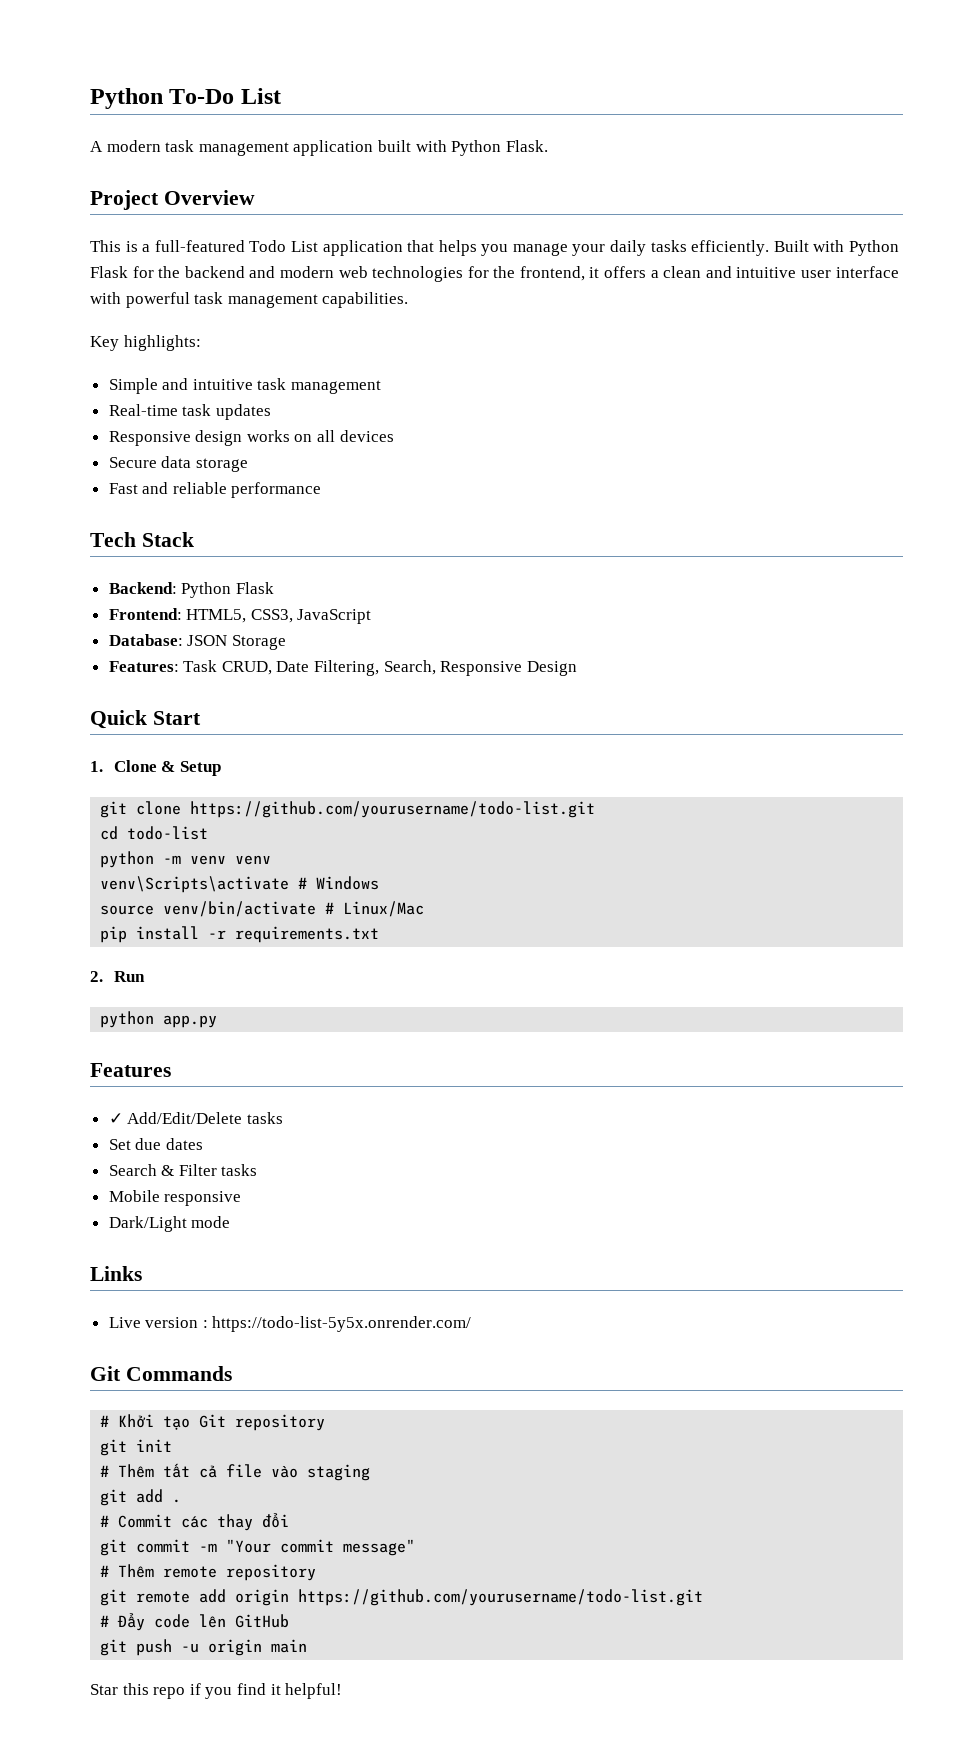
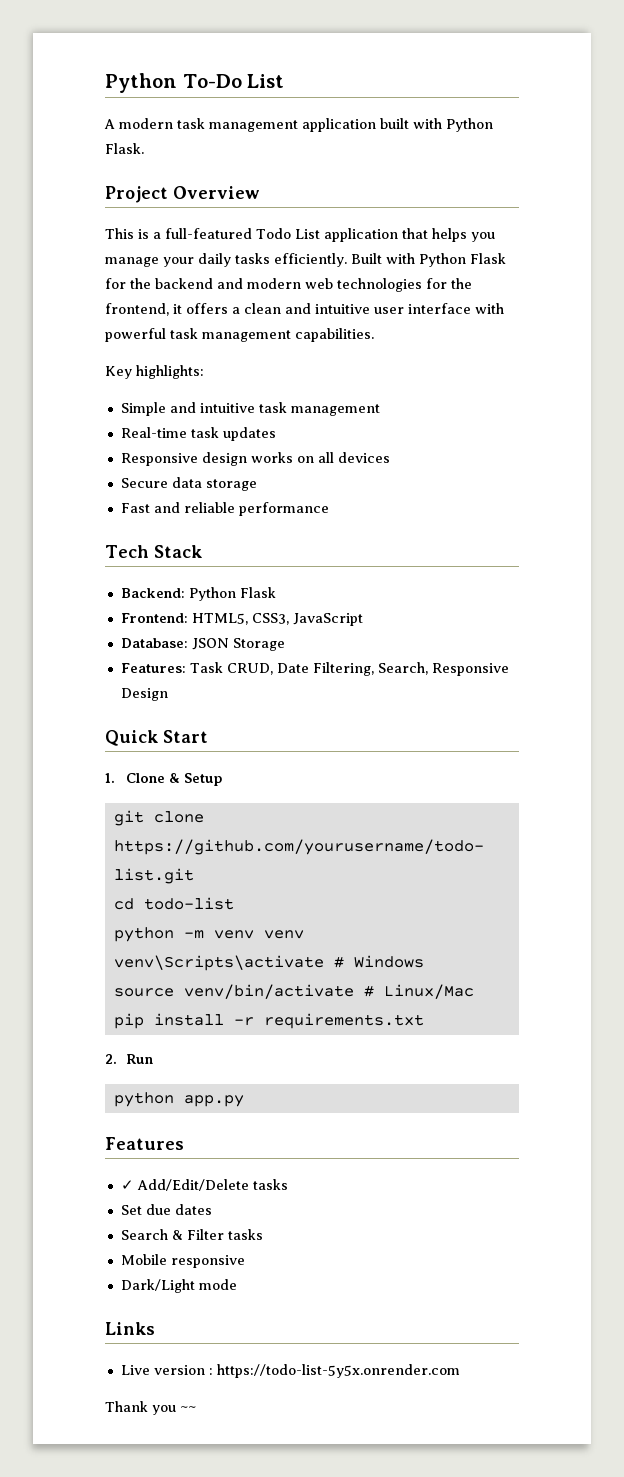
[212,1316,472,1332] [90,1366,232,1381] [100,1414,326,1431] [100,1439,173,1456] [100,1463,371,1481] [100,1489,182,1506] [100,1513,290,1531] [100,1539,416,1556] [100,1564,317,1581] [100,1589,704,1606] [100,1613,290,1631] [100,1639,308,1656] [90,1683,343,1699] https://todo-list-5y5x.onrender.com/ // Git Commands // # Khởi tạo Git repository // git init // # Thêm tất cả file vào staging // git add . // # Commit các thay đổi // git commit -m "Your commit message" // # Thêm remote repository // git remote add origin https://github.com/yourusername/todo-list.git // # Đẩy code lên GitHub // git push -u origin main // Star this repo if you find it helpful! -> [216,1364,460,1378] [105,1401,196,1415] https://todo-list-5y5x.onrender.com // Thank you ~~

